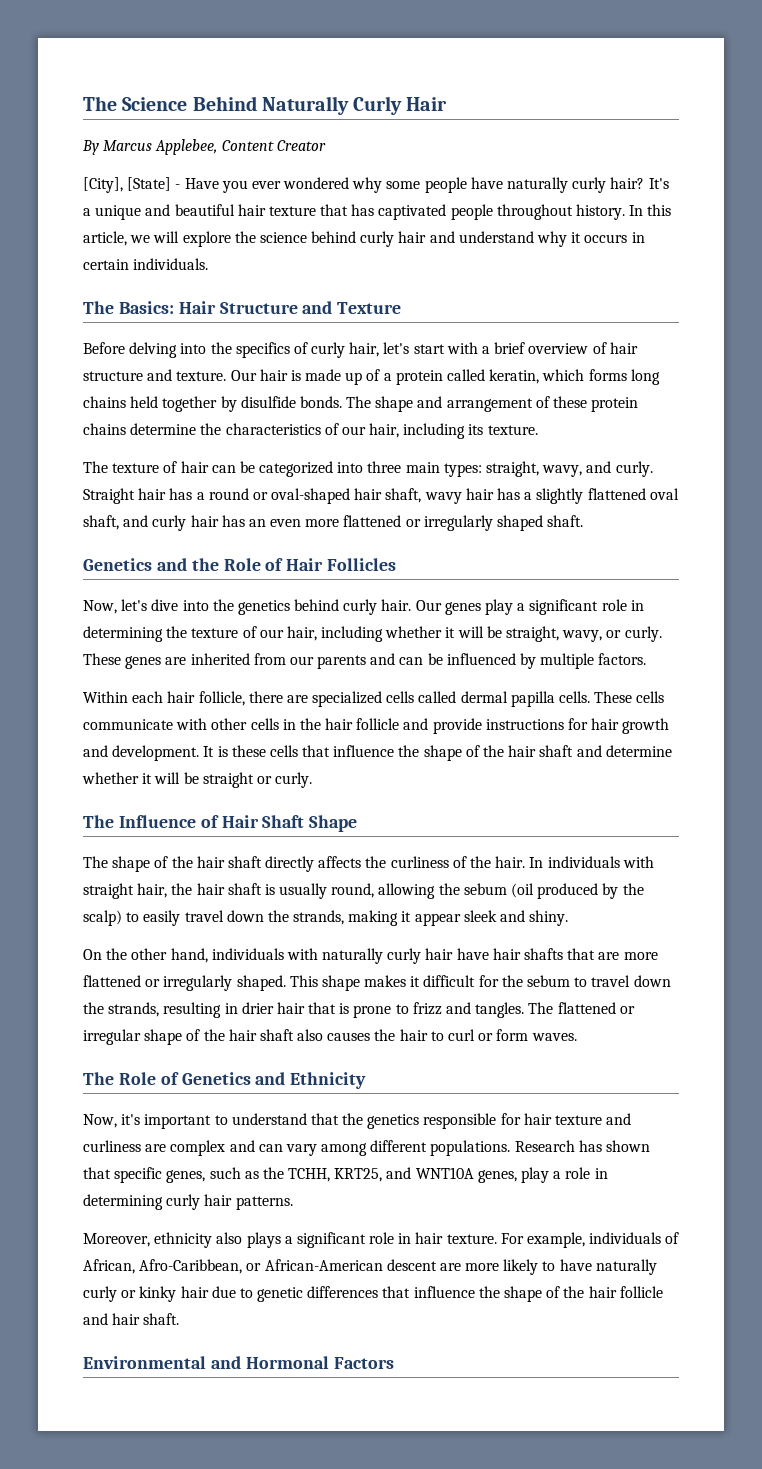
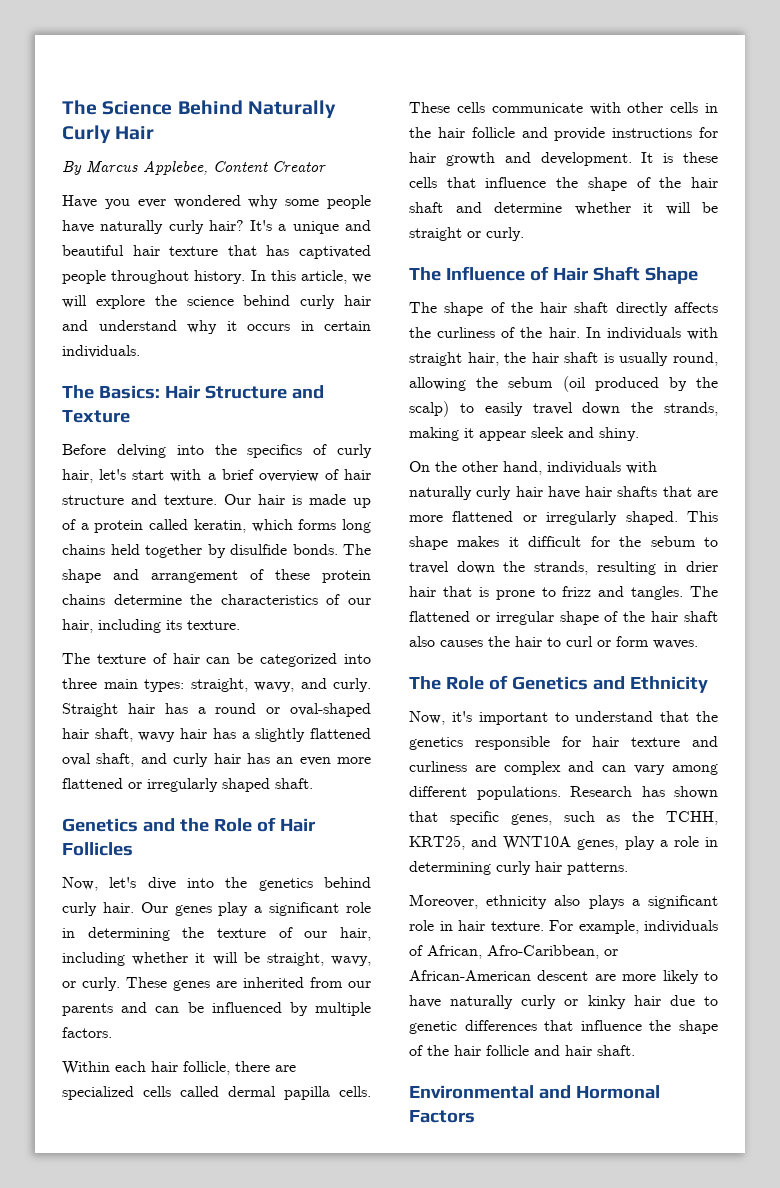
[83,177,181,193] [City], [State] - -> (326, 166) none

